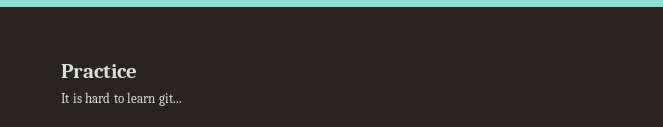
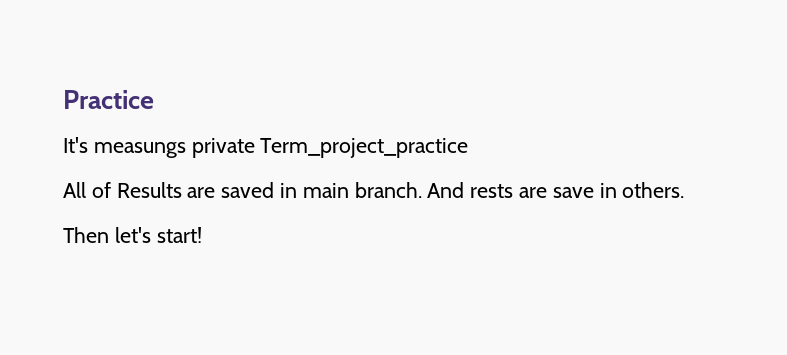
[61,92,182,106] It is hard to learn git... -> [63,137,469,158] [63,182,685,198] [63,227,202,243] It's measungs private Term_project_practice // All of Results are saved in main branch. And rests are save in others. // Then let's start!

